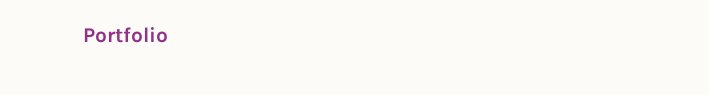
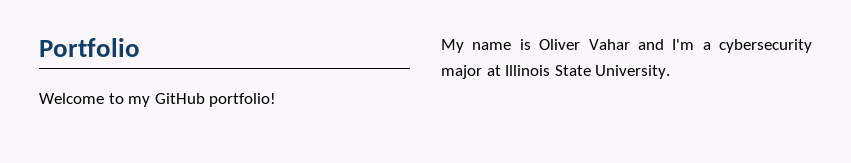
(168, 35) none -> [39,93,277,107] [441,39,812,53] [441,65,671,79] // Welcome to my GitHub portfolio! // My name is Oliver Vahar and I'm a cybersecurity major at Illinois State University.

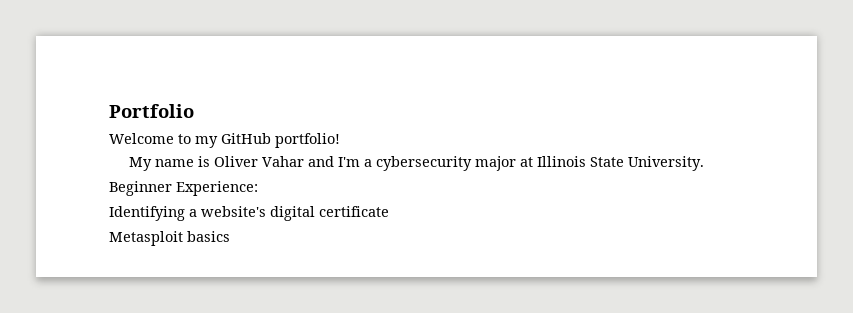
(671, 72) none -> [109,181,258,196] [109,206,389,221] [109,231,230,246] // Beginner Experience: // Identifying a website's digital certificate // Metasploit basics

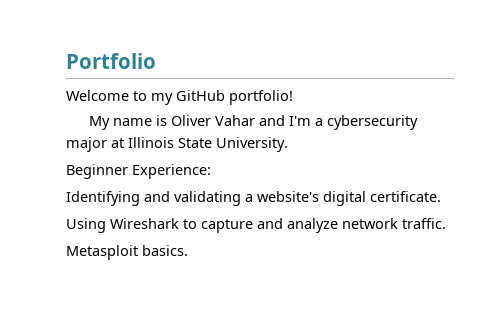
(185, 213) none -> [144,191,241,206] and validating
[319,206,389,217] certificate -> [370,191,441,202] [66,218,446,233] certificate. // Using Wireshark to capture and analyze network traffic.
[187,231,230,242] basics -> [142,245,188,256] basics.

